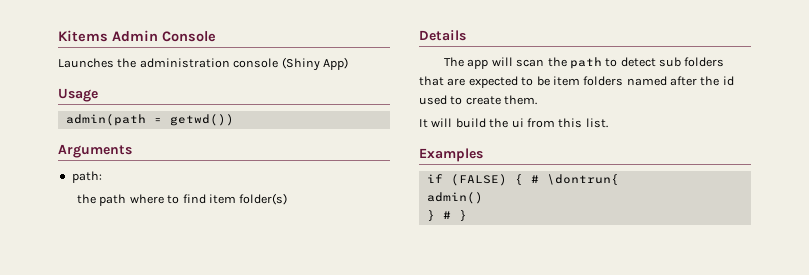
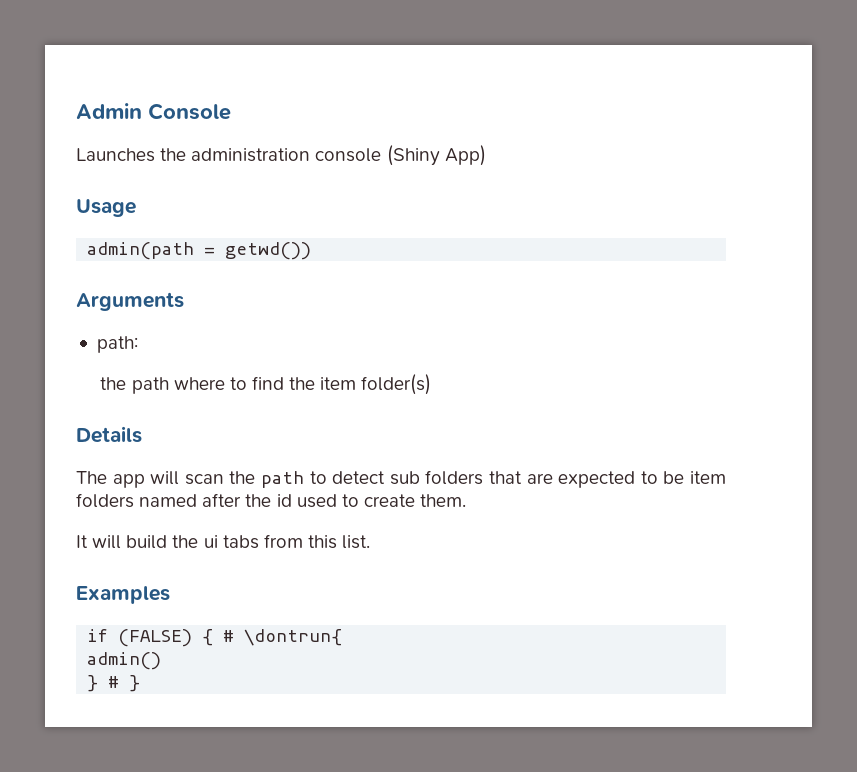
[58,30,108,42] Kitems -> (76, 111) none
(206, 199) none -> [289,377,316,390] the
(524, 123) none -> [222,535,259,549] tabs

